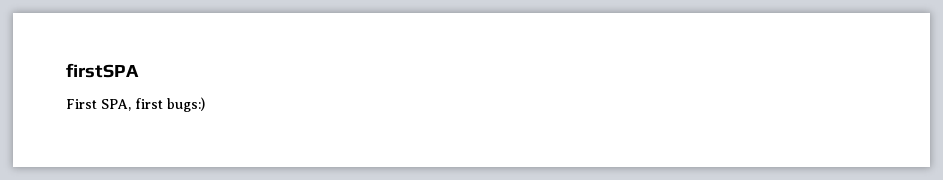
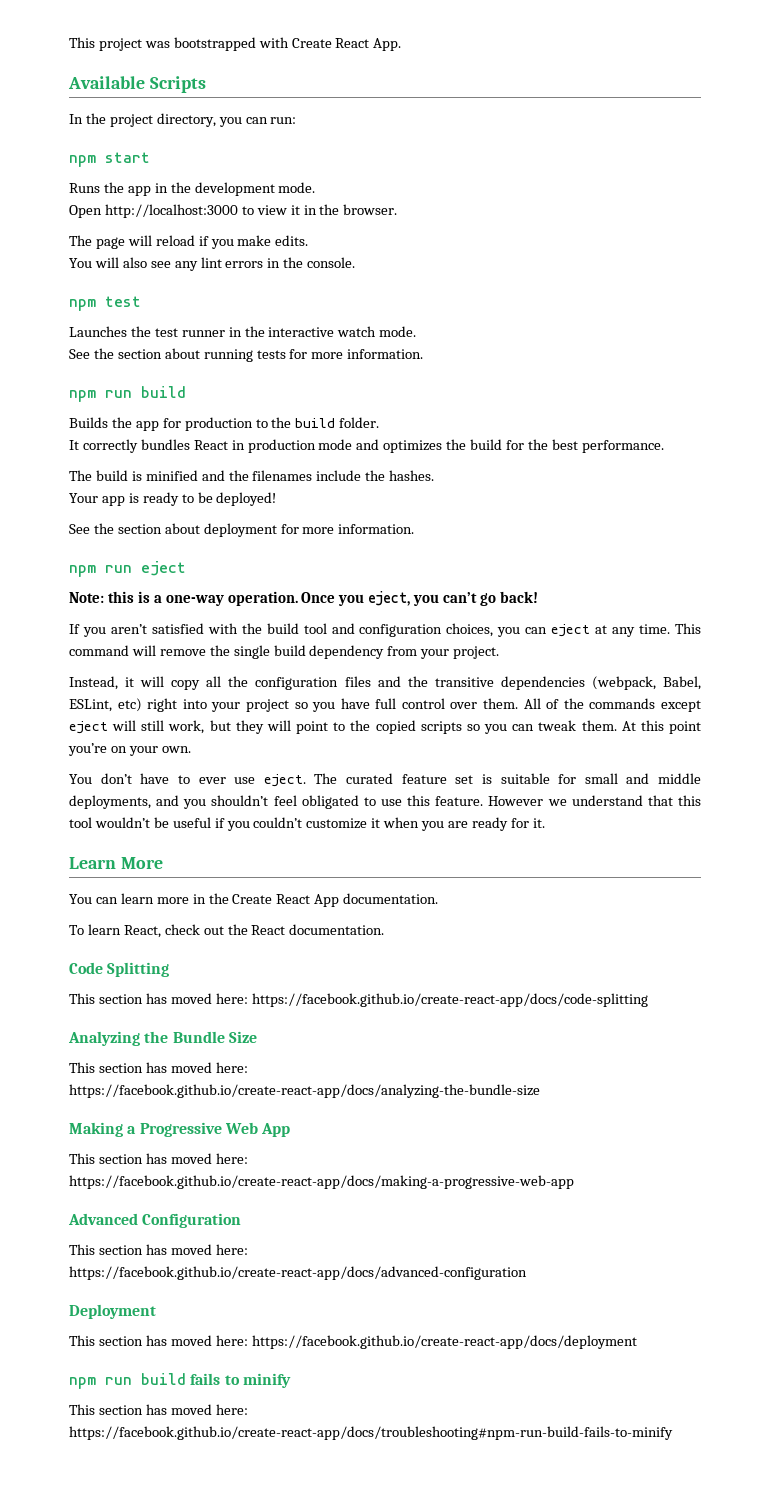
[66,63,139,78] [66,97,205,112] firstSPA // First SPA, first bugs:) -> [69,37,402,51] [68,76,206,93] [69,113,297,127] [69,152,150,167] [69,182,316,196] [69,204,398,218] [69,235,309,249] [69,257,356,271] [69,296,141,311] [69,326,417,337] [69,348,424,362] [69,386,186,402] [69,417,380,431] [69,439,664,453] [69,470,435,481] [69,492,277,506] [69,523,415,537] [69,561,186,577] [69,591,538,606] [69,623,702,637] [69,645,500,659] [69,676,702,690] [69,698,701,712] [69,720,701,734] [68,743,191,756] [69,773,701,787] [69,795,702,809] [69,817,545,831] [69,857,163,869] [69,893,439,907] [69,924,385,938] [69,962,170,977] [69,993,648,1007] [68,1031,257,1046] [69,1062,248,1073] [69,1084,540,1098] [69,1122,291,1137] [69,1153,248,1164] [69,1175,574,1189] [68,1213,242,1228] [69,1244,248,1255] [69,1266,527,1280] [69,1304,156,1319] [69,1335,637,1349] [69,1373,291,1389] [69,1404,248,1415] [69,1426,673,1440] This project was bootstrapped with Create React App. // Available Scripts // In the project directory, you can run: // npm start // Runs the app in the development mode. // Open http://localhost:3000 to view it in the browser. // The page will reload if you make edits. // You will also see any lint errors in the console. // npm test // Launches the test runner in the interactive watch mode. // See the section about running tests for more information. // npm run build // Builds the app for production to the build folder. // It correctly bundles React in production mode and optimizes the build for the best performance. // The build is minified and the filenames include the hashes. // Your app is ready to be deployed! // See the section about deployment for more information. // npm run eject // Note: this is a one-way operation. Once you eject, you can’t go back! // If you aren’t satisfied with the build tool and configuration choices, you can eject at any time. This command will remove the single build dependency from your project. // Instead, it will copy all the configuration files and the transitive dependencies (webpack, Babel, ESLint, etc) right into your project so you have full control over them. All of the commands except eject will still work, but they will point to the copied scripts so you can tweak them. At this point you’re on your own. // You don’t have to ever use eject. The curated feature set is suitable for small and middle deployments, and you shouldn’t feel obligated to use this feature. However we understand that this tool wouldn’t be useful if you couldn’t customize it when you are ready for it. // Learn More // You can learn more in the Create React App documentation. // To learn React, check out the React documentation. // Code Splitting // This section has moved here: https://facebook.github.io/create-react-app/docs/code-splitting // Analyzing the Bundle Size // This section has moved here: https://facebook.github.io/create-react-app/docs/analyzing-the-bundle-size // Making a Progressive Web App // This section has moved here: https://facebook.github.io/create-react-app/docs/making-a-progressive-web-app // Advanced Configuration // This section has moved here: https://facebook.github.io/create-react-app/docs/advanced-configuration // Deployment // This section has moved here: https://facebook.github.io/create-react-app/docs/deployment // npm run build fails to minify // This section has moved here: https://facebook.github.io/create-react-app/docs/troubleshooting#npm-run-build-fails-to-minify

